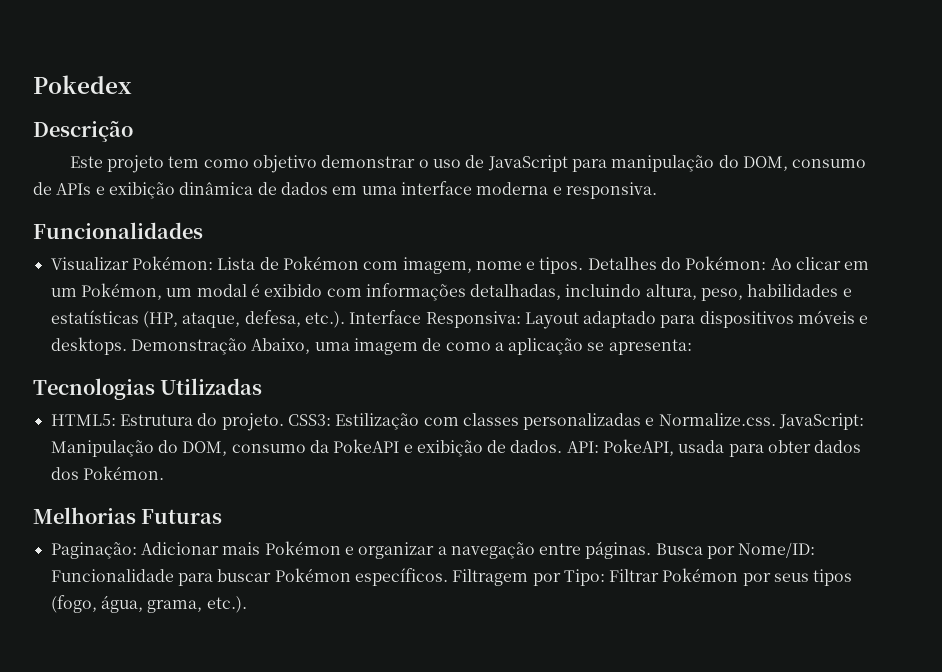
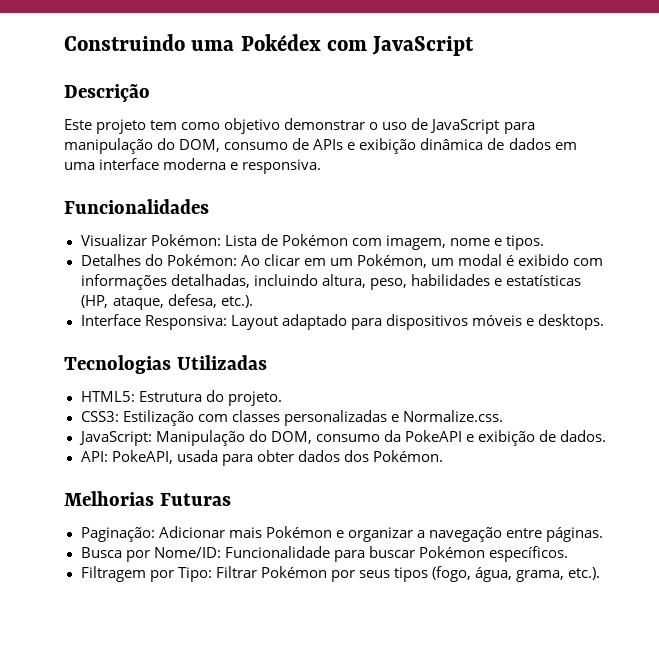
[33,75,132,94] Pokedex -> [64,34,475,56] Construindo uma Pokédex com JavaScript
(584, 265) none -> (544, 242) //
(345, 319) none -> (253, 301) //
[130,338,692,355] Demonstração Abaixo, uma imagem de como a aplicação se apresenta: -> (604, 322) none
(284, 422) none -> (282, 398) //
(776, 419) none -> (503, 416) //
(563, 446) none -> (607, 436) //
(652, 550) none -> (603, 534) //
(448, 577) none -> (568, 554) //

